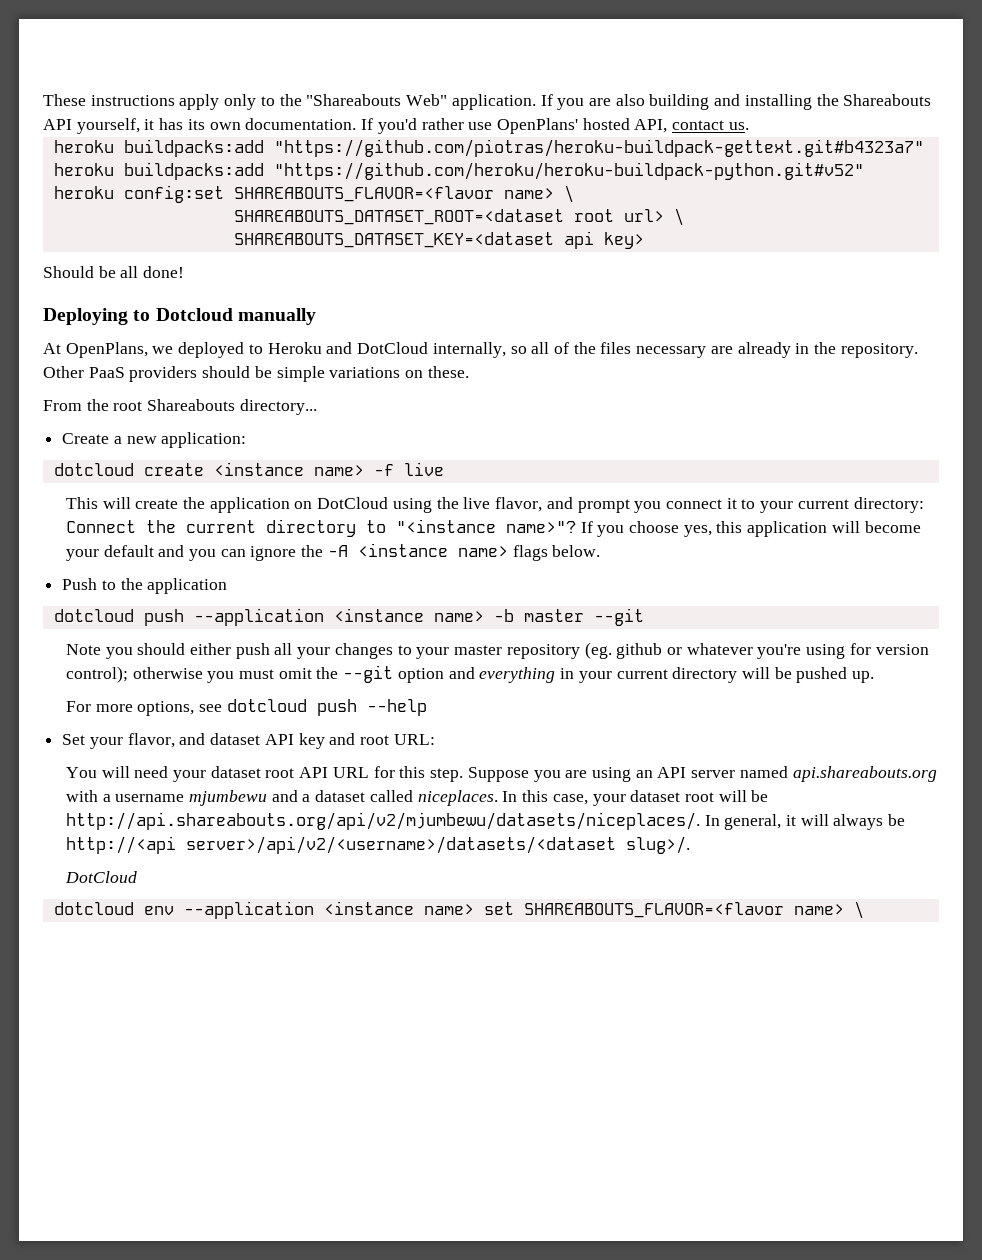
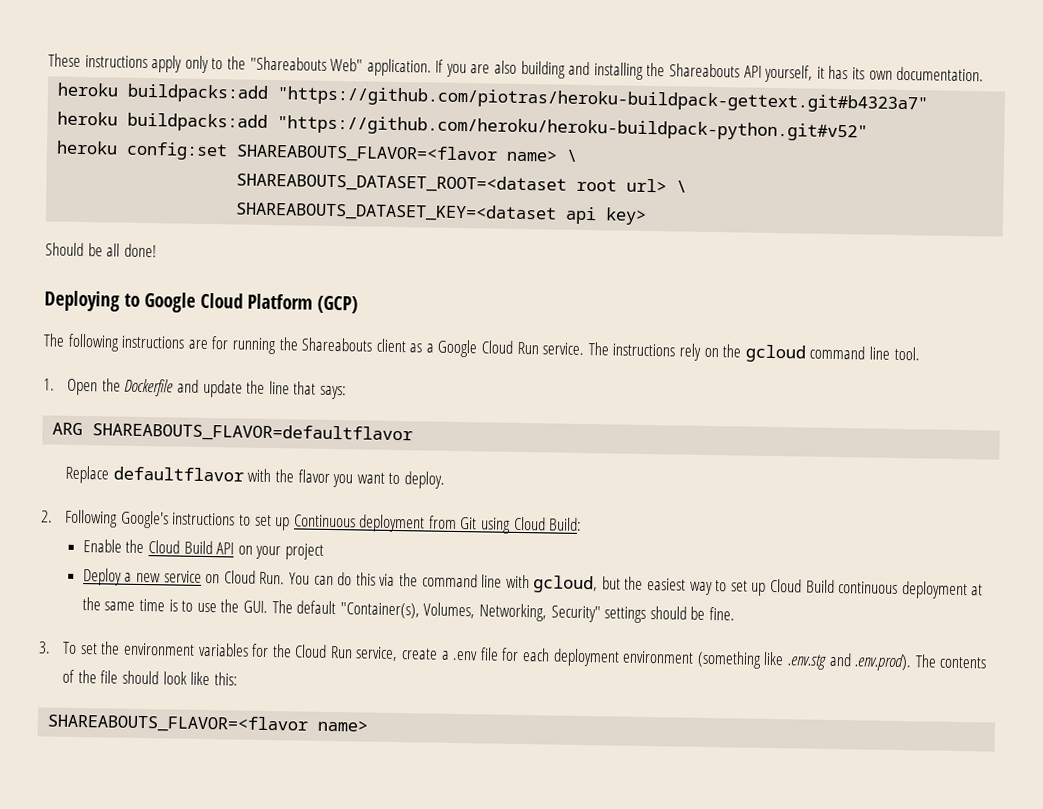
[361,118,749,134] If you'd rather use OpenPlans' hosted API, contact us. -> (985, 74) none
[155,308,316,325] [43,342,918,358] [43,366,469,382] [43,399,317,415] [62,432,247,448] [53,462,444,476] [65,497,924,513] [65,519,921,537] [65,543,601,561] [62,578,228,594] [53,608,644,626] [65,642,929,659] [65,665,875,683] [65,699,427,716] [62,733,435,749] [65,766,937,782] [65,790,769,806] [65,812,906,830] [65,836,690,854] [64,871,137,883] [53,901,864,919] Dotcloud manually // At OpenPlans, we deployed to Heroku and DotCloud internally, so all of the files necessary are already in the repository. Other PaaS providers should be simple variations on these. // From the root Shareabouts directory... // Create a new application: // dotcloud create <instance name> -f live // This will create the application on DotCloud using the live flavor, and prompt you connect it to your current directory: Connect the current directory to "<instance name>"? If you choose yes, this application will become your default and you can ignore the -A <instance name> flags below. // Push to the application // dotcloud push --application <instance name> -b master --git // Note you should either push all your changes to your master repository (eg. github or whatever you're using for version control); otherwise you must omit the --git option and everything in your current directory will be pushed up. // For more options, see dotcloud push --help // Set your flavor, and dataset API key and root URL: // You will need your dataset root API URL for this step. Suppose you are using an API server named api.shareabouts.org with a username mjumbewu and a dataset called niceplaces. In this case, your dataset root will be http://api.shareabouts.org/api/v2/mjumbewu/datasets/niceplaces/. In general, it will always be http://<api server>/api/v2/<username>/datasets/<dataset slug>/. // DotCloud // dotcloud env --application <instance name> set SHAREABOUTS_FLAVOR=<flavor name> \ -> [144,292,358,314] [43,333,920,363] [43,378,347,400] [52,422,414,444] [65,465,445,489] [41,509,583,534] [82,539,324,560] [82,568,984,600] [81,597,735,624] [38,641,988,672] [62,669,238,686] [47,713,369,734] Google Cloud Platform (GCP) // The following instructions are for running the Shareabouts client as a Google Cloud Run service. The instructions rely on the gcloud command line tool. // 1. Open the Dockerfile and update the line that says: // ARG SHAREABOUTS_FLAVOR=defaultflavor // Replace defaultflavor with the flavor you want to deploy. // 2. Following Google's instructions to set up Continuous deployment from Git using Cloud Build: // Enable the Cloud Build API on your project // Deploy a new service on Cloud Run. You can do this via the command line with gcloud, but the easiest way to set up Cloud Build continuous deployment at the same time is to use the GUI. The default "Container(s), Volumes, Networking, Security" settings should be fine. // 3. To set the environment variables for the Cloud Run service, create a .env file for each deployment environment (something like .env.stg and .env.prod). The contents of the file should look like this: // SHAREABOUTS_FLAVOR=<flavor name>

